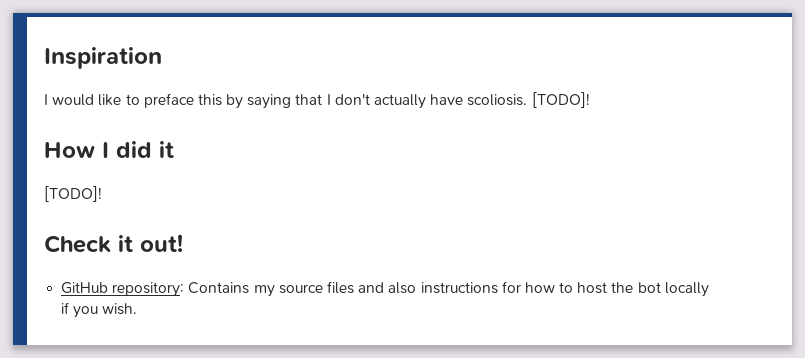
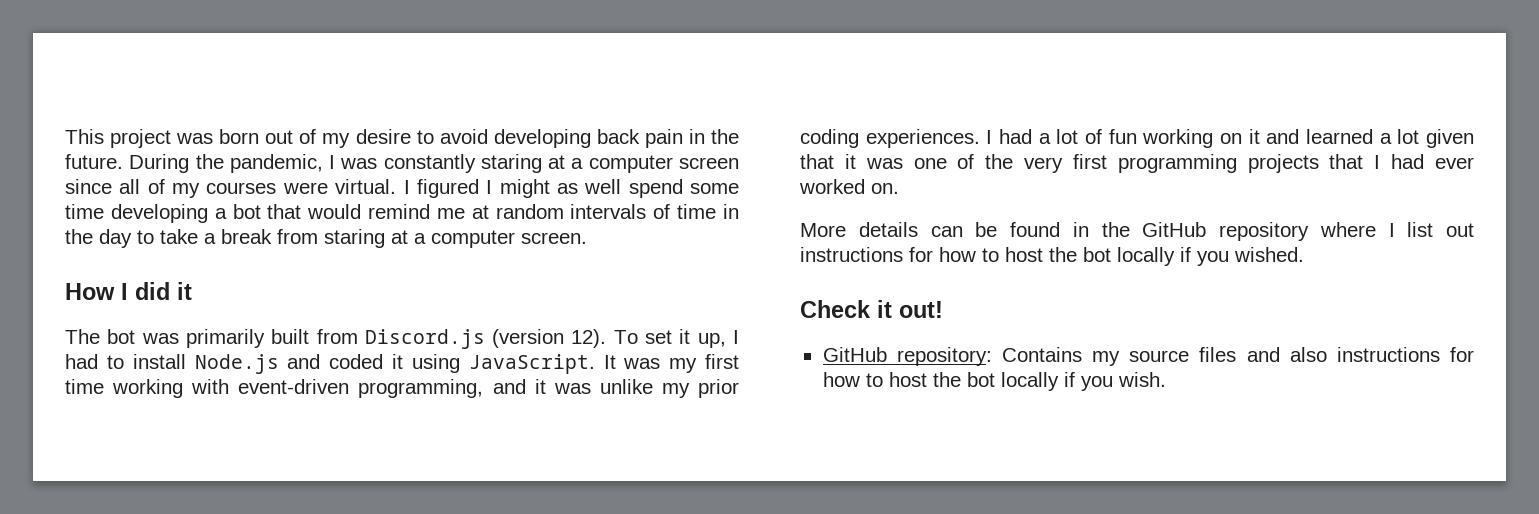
[44,47,162,69] [44,92,590,109] [44,141,174,158] [44,186,102,202] Inspiration // I would like to preface this by saying that I don't actually have scoliosis. [TODO]! // How I did it // [TODO]! -> [65,129,739,148] [65,154,739,173] [65,179,739,198] [65,204,739,223] [65,229,587,248] [65,282,192,300] [65,329,739,349] [65,354,740,374] [65,379,740,398] [800,129,1474,148] [800,154,1474,173] [799,179,899,194] [800,222,1474,241] [800,247,1304,266] This project was born out of my desire to avoid developing back pain in the future. During the pandemic, I was constantly staring at a computer screen since all of my courses were virtual. I figured I might as well spend some time developing a bot that would remind me at random intervals of time in the day to take a break from staring at a computer screen. // How I did it // The bot was primarily built from Discord.js (version 12). To set it up, I had to install Node.js and coded it using JavaScript. It was my first time working with event-driven programming, and it was unlike my prior coding experiences. I had a lot of fun working on it and learned a lot given that it was one of the very first programming projects that I had ever worked on. // More details can be found in the GitHub repository where I list out instructions for how to host the bot locally if you wished.

